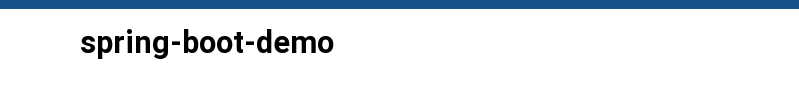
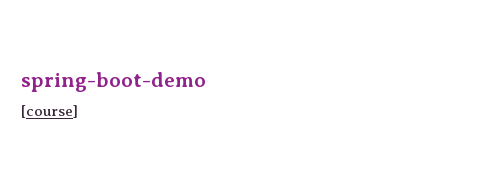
(334, 44) none -> [21,105,78,118] // [course]

